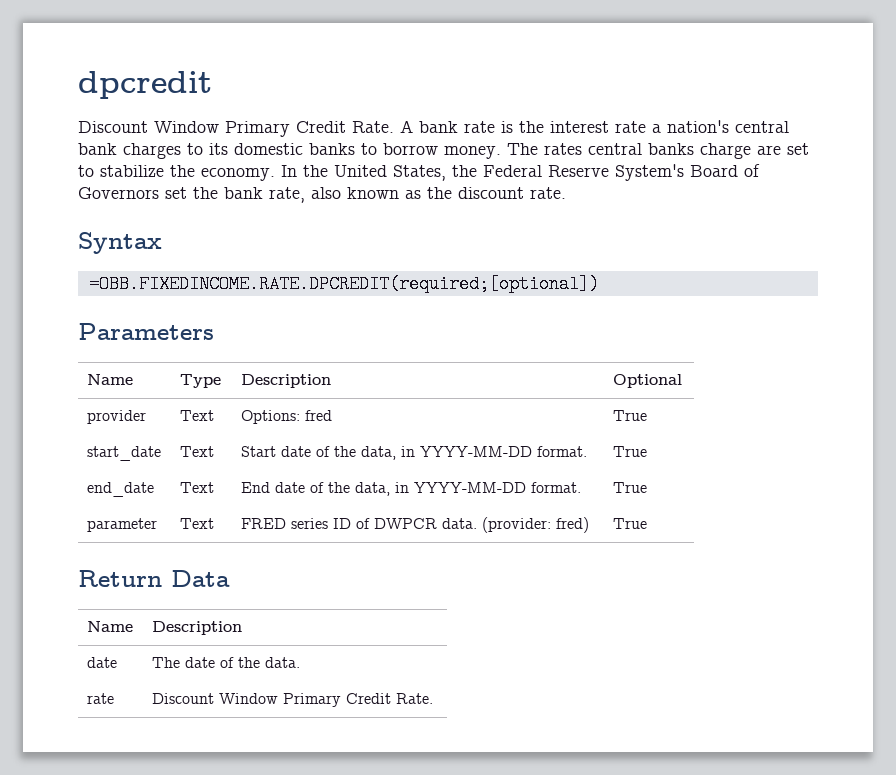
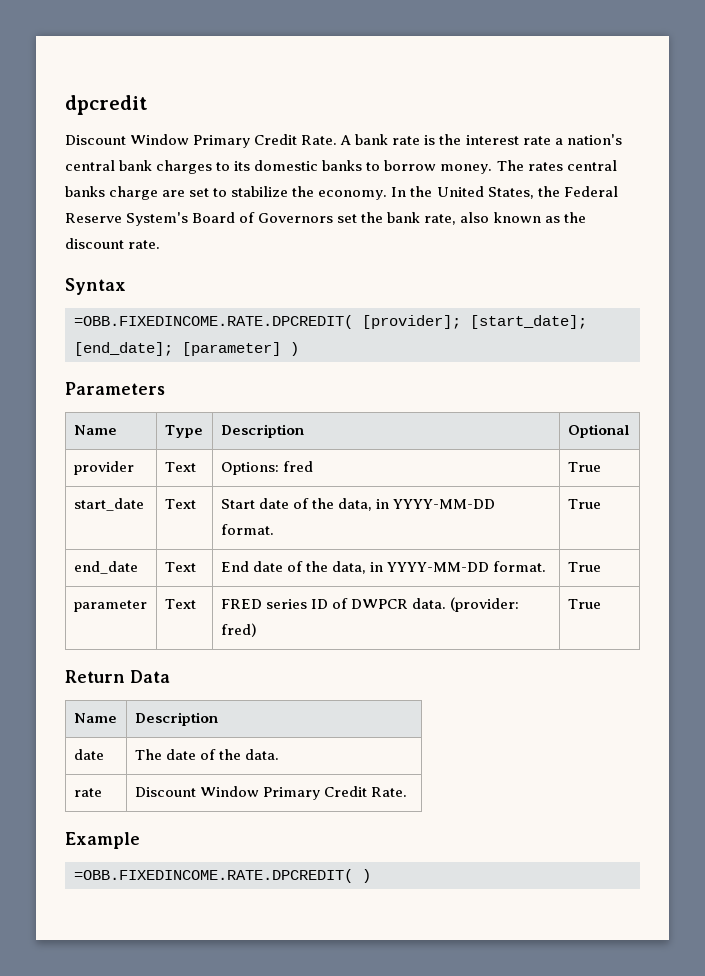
[88,275,599,293] =OBB.FIXEDINCOME.RATE.DPCREDIT(required;[optional]) -> [74,315,587,329] [74,342,299,356] =OBB.FIXEDINCOME.RATE.DPCREDIT( [provider]; [start_date]; [end_date]; [parameter] )
(434, 698) none -> [65,832,140,849] [74,869,371,883] // Example // =OBB.FIXEDINCOME.RATE.DPCREDIT( )

